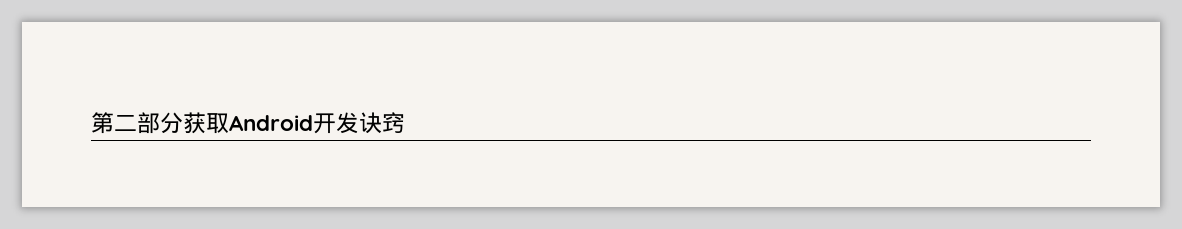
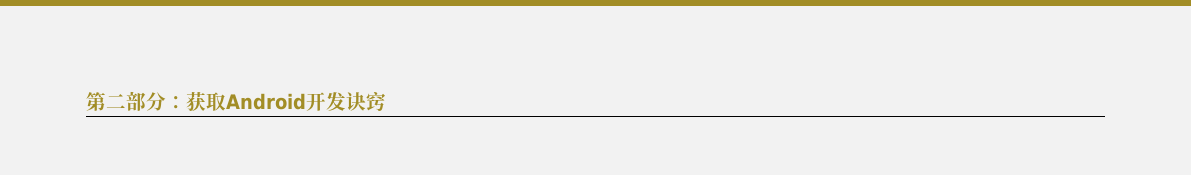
(183, 123) none -> [166,96,186,109] ：

